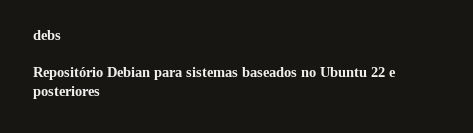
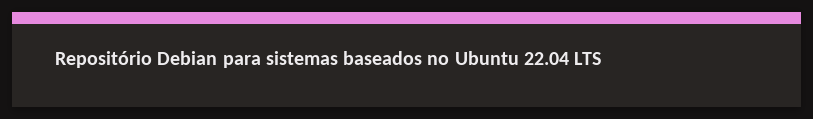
[33,30,61,40] debs // -> (55, 59) none
[371,67,396,77] [33,86,100,99] 22 e posteriores -> [523,52,602,65] 22.04 LTS

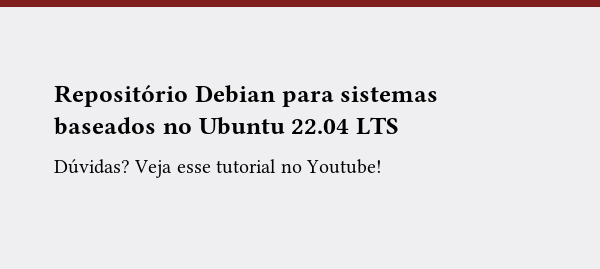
(602, 58) none -> [54,159,382,178] // Dúvidas? Veja esse tutorial no Youtube!

